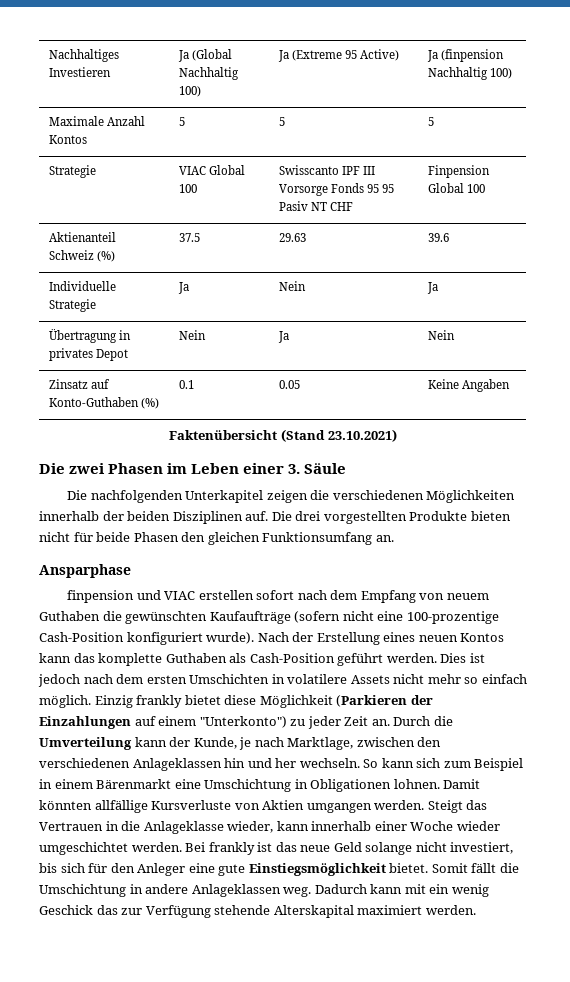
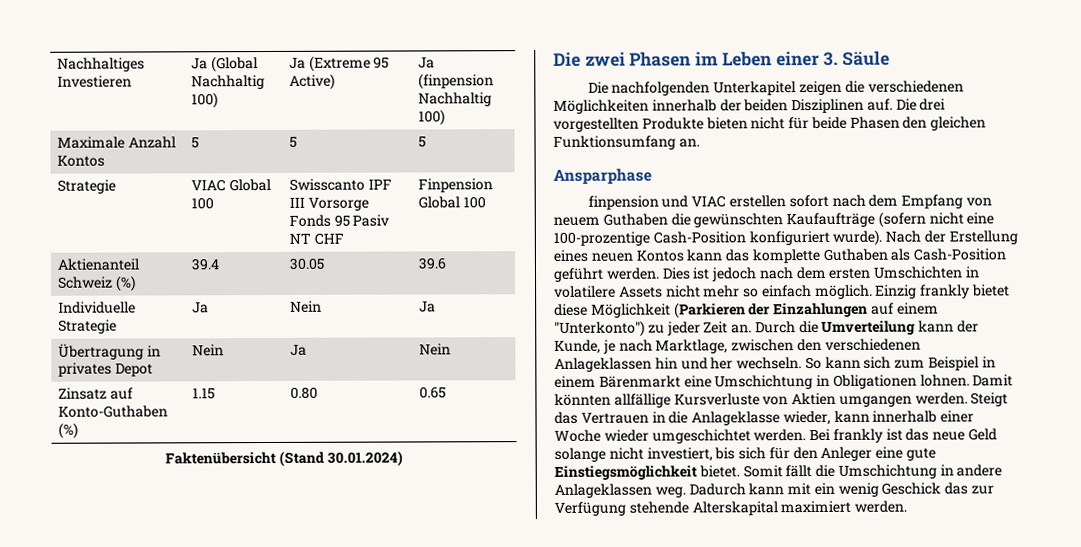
[382,184,395,193] 95 -> (350, 220) none
[178,233,200,242] [278,233,306,242] 37.5 | 29.63 -> [190,258,219,271] [288,257,324,270] 39.4 | 30.05
[178,380,194,389] [278,380,300,389] [427,379,510,392] 0.1 | 0.05 | Keine Angaben -> [191,388,215,400] [289,386,318,399] [418,386,446,399] 1.15 | 0.80 | 0.65
[327,429,397,442] 23.10.2021) -> [326,450,403,467] 30.01.2024)

